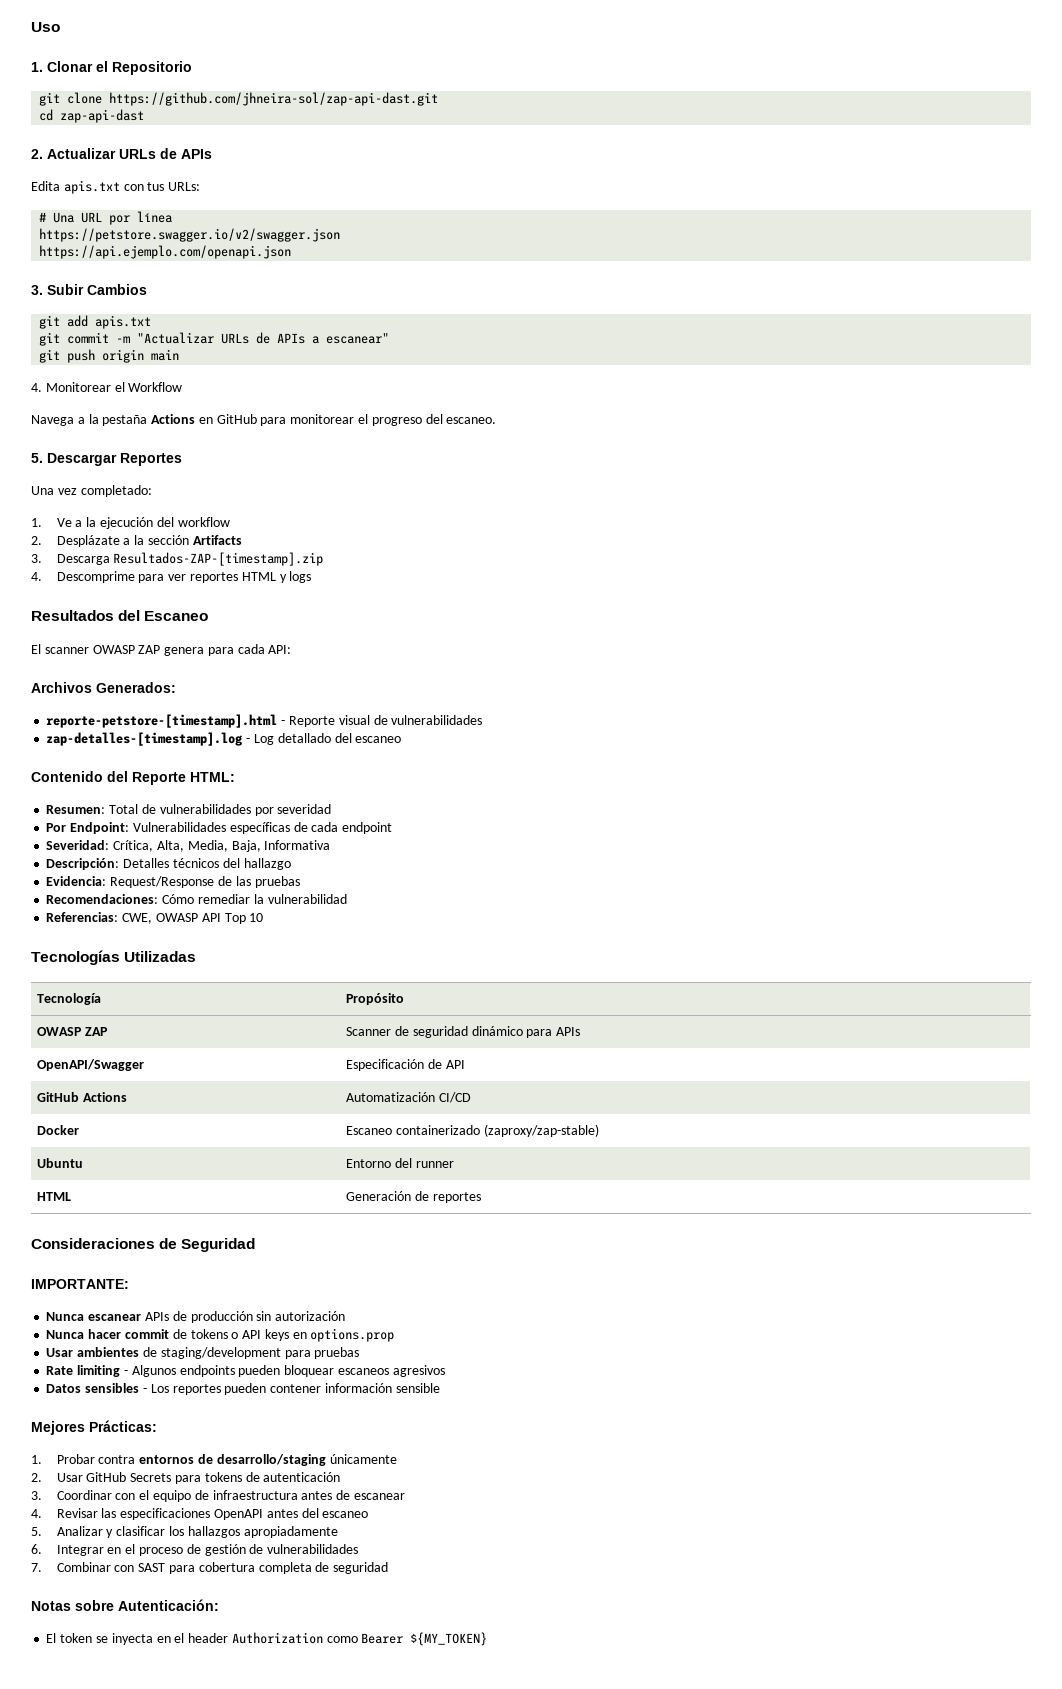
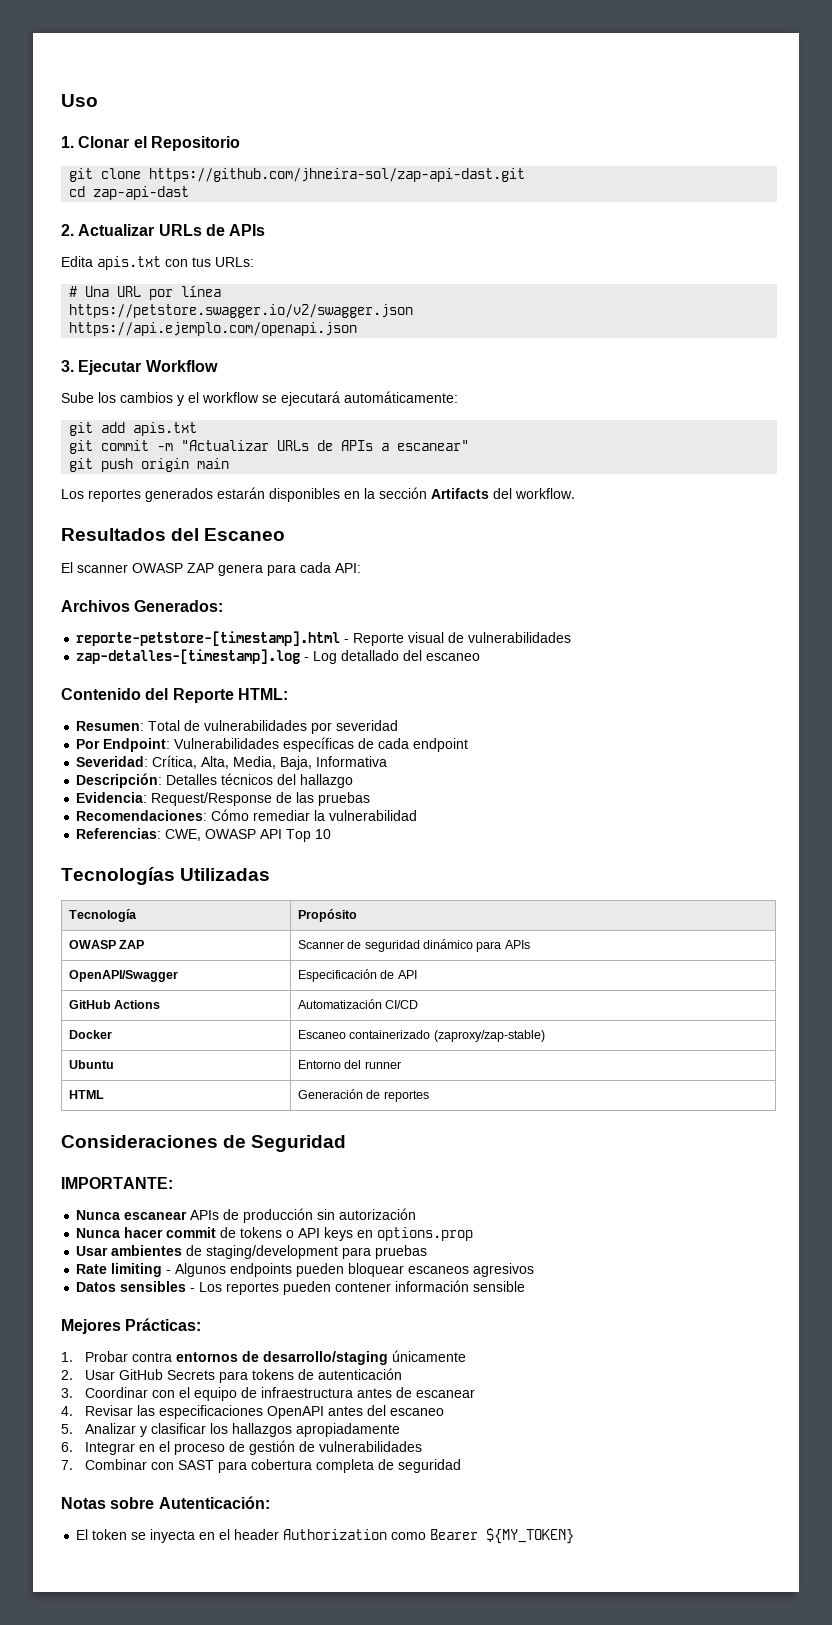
[47,284,147,295] Subir Cambios -> [78,360,218,375] [61,391,458,406] Ejecutar Workflow // Sube los cambios y el workflow se ejecutará automáticamente:
[31,382,183,392] [31,414,497,426] [31,453,182,466] [31,485,152,497] [31,517,230,529] [31,535,242,547] [31,552,324,566] [31,571,312,583] 4. Monitorear el Workflow // Navega a la pestaña Actions en GitHub para monitorear el progreso del escaneo. // 5. Descargar Reportes // Una vez completado: // 1. Ve a la ejecución del workflow // 2. Desplázate a la sección Artifacts // 3. Descarga Resultados-ZAP-[timestamp].zip // 4. Descomprime para ver reportes HTML y logs -> [61,487,575,502] Los reportes generados estarán disponibles en la sección Artifacts del workflow.

